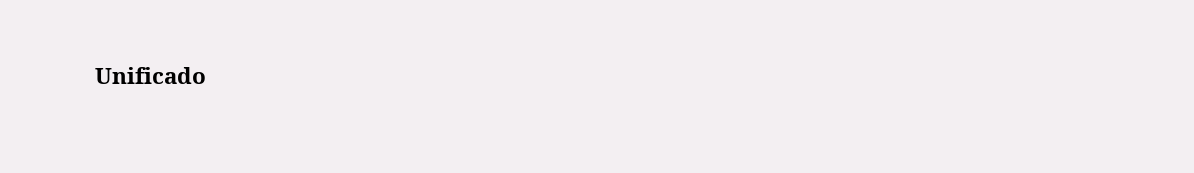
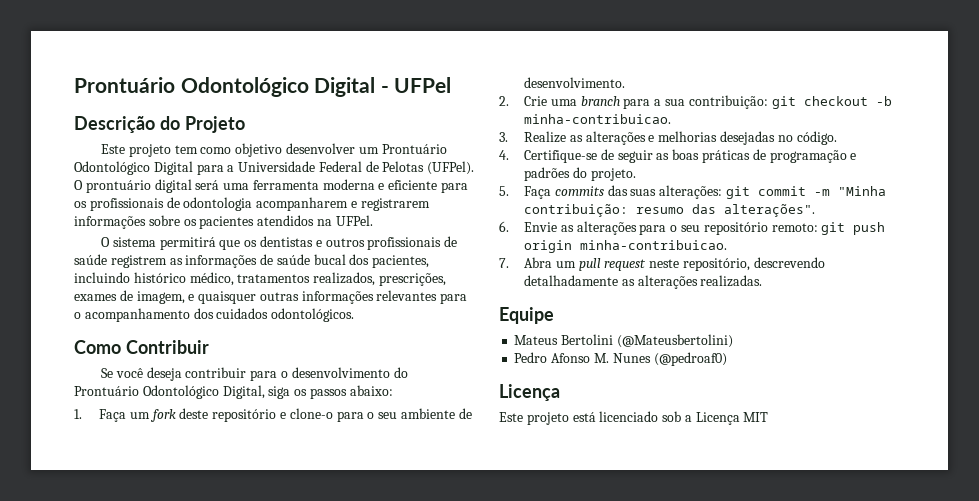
[95,67,206,84] Unificado -> [74,77,452,97] [74,116,245,133] [101,143,447,157] [74,161,475,175] [74,179,469,193] [74,197,430,211] [74,215,373,229] [101,236,458,250] [74,254,430,268] [74,272,446,286] [74,290,468,304] [74,308,355,322] [74,340,209,354] [101,367,408,381] [74,385,393,399] [74,408,472,422] [524,77,626,88] [499,95,892,109] [524,114,672,124] [499,131,837,145] [499,149,857,163] [524,167,636,181] [499,185,886,199] [524,204,816,217] [499,221,886,235] [524,240,728,253] [499,257,825,271] [524,275,763,289] [499,307,554,324] [514,334,733,348] [514,352,727,366] [499,384,560,401] [499,411,769,425] Prontuário Odontológico Digital - UFPel // Descrição do Projeto // Este projeto tem como objetivo desenvolver um Prontuário Odontológico Digital para a Universidade Federal de Pelotas (UFPel). O prontuário digital será uma ferramenta moderna e eficiente para os profissionais de odontologia acompanharem e registrarem informações sobre os pacientes atendidos na UFPel. // O sistema permitirá que os dentistas e outros profissionais de saúde registrem as informações de saúde bucal dos pacientes, incluindo histórico médico, tratamentos realizados, prescrições, exames de imagem, e quaisquer outras informações relevantes para o acompanhamento dos cuidados odontológicos. // Como Contribuir // Se você deseja contribuir para o desenvolvimento do Prontuário Odontológico Digital, siga os passos abaixo: // 1. Faça um fork deste repositório e clone-o para o seu ambiente de desenvolvimento. // 2. Crie uma branch para a sua contribuição: git checkout -b minha-contribuicao. // 3. Realize as alterações e melhorias desejadas no código. // 4. Certifique-se de seguir as boas práticas de programação e padrões do projeto. // 5. Faça commits das suas alterações: git commit -m "Minha contribuição: resumo das alterações". // 6. Envie as alterações para o seu repositório remoto: git push origin minha-contribuicao. // 7. Abra um pull request neste repositório, descrevendo detalhadamente as alterações realizadas. // Equipe // Mateus Bertolini (@Mateusbertolini) // Pedro Afonso M. Nunes (@pedroaf0) // Licença // Este projeto está licenciado sob a Licença MIT

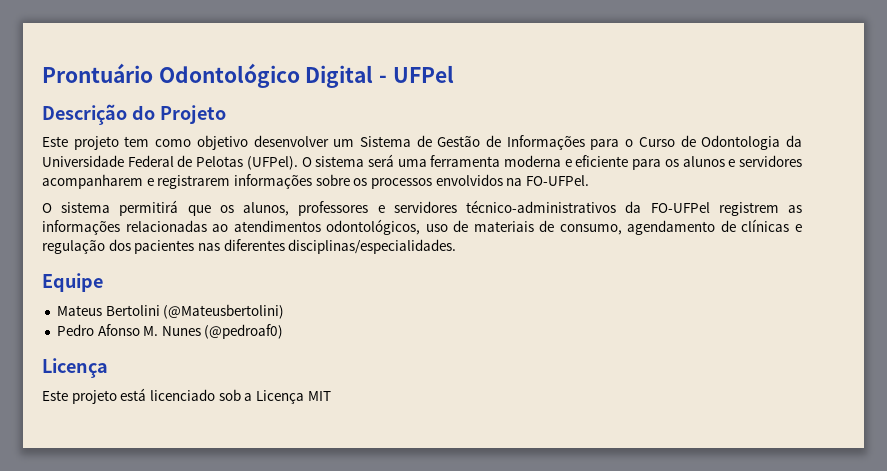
[381,144,447,154] [74,161,235,175] Prontuário Odontológico Digital para a -> [359,135,803,150] Sistema de Gestão de Informações para o Curso de Odontologia da
[85,179,192,193] prontuário digital -> [315,156,365,167] sistema
[89,197,253,211] profissionais de odontologia -> [682,155,803,167] alunos e servidores
[199,215,373,229] pacientes atendidos na UFPel. -> [370,174,589,189] processos envolvidos na FO-UFPel.
[259,236,458,250] [74,254,430,268] [74,272,446,286] [74,290,468,304] [74,308,355,322] [74,340,209,354] [101,367,408,381] [74,385,393,399] [74,408,472,422] [524,77,626,88] [499,95,892,109] [524,114,672,124] [499,131,837,145] [499,149,857,163] [524,167,636,181] [499,185,886,199] [524,204,816,217] [499,221,886,235] [524,240,728,253] [499,257,825,271] [524,275,763,289] dentistas e outros profissionais de saúde registrem as informações de saúde bucal dos pacientes, incluindo histórico médico, tratamentos realizados, prescrições, exames de imagem, e quaisquer outras informações relevantes para o acompanhamento dos cuidados odontológicos. // Como Contribuir // Se você deseja contribuir para o desenvolvimento do Prontuário Odontológico Digital, siga os passos abaixo: // 1. Faça um fork deste repositório e clone-o para o seu ambiente de desenvolvimento. // 2. Crie uma branch para a sua contribuição: git checkout -b minha-contribuicao. // 3. Realize as alterações e melhorias desejadas no código. // 4. Certifique-se de seguir as boas práticas de programação e padrões do projeto. // 5. Faça commits das suas alterações: git commit -m "Minha contribuição: resumo das alterações". // 6. Envie as alterações para o seu repositório remoto: git push origin minha-contribuicao. // 7. Abra um pull request neste repositório, descrevendo detalhadamente as alterações realizadas. -> [243,200,803,216] [42,219,803,235] [42,239,457,254] alunos, professores e servidores técnico-administrativos da FO-UFPel registrem as informações relacionadas ao atendimentos odontológicos, uso de materiais de consumo, agendamento de clínicas e regulação dos pacientes nas diferentes disciplinas/especialidades.

